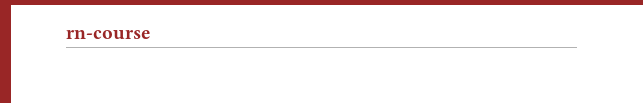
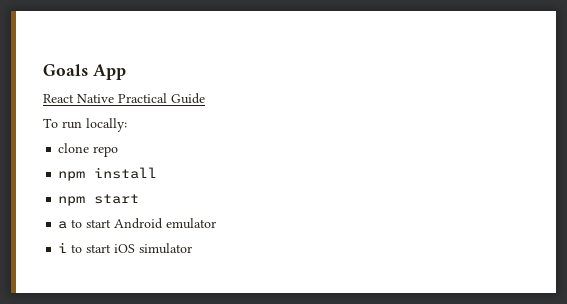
[66,29,151,40] rn-course -> [43,64,126,80] [43,93,205,104] [43,118,127,132] [58,143,119,157] [58,167,158,181] [58,194,140,206] [58,218,217,229] [58,242,193,254] Goals App // React Native Practical Guide // To run locally: // clone repo // npm install // npm start // a to start Android emulator // i to start iOS simulator

